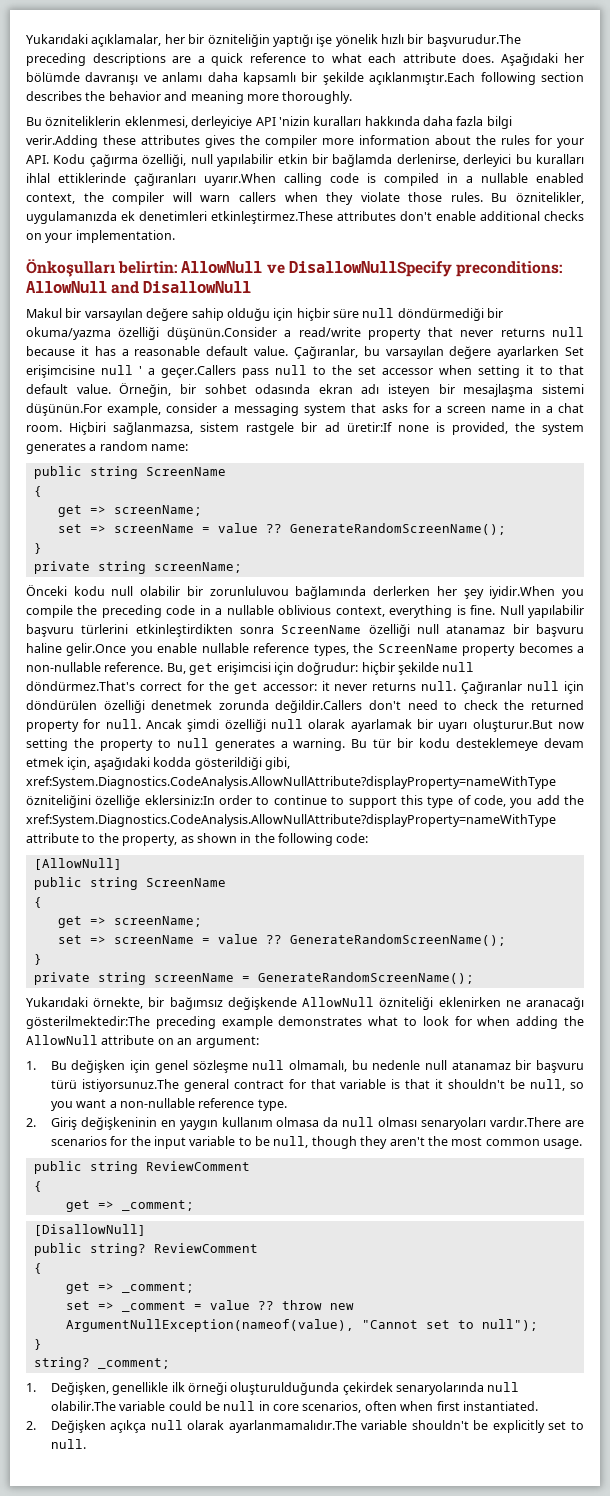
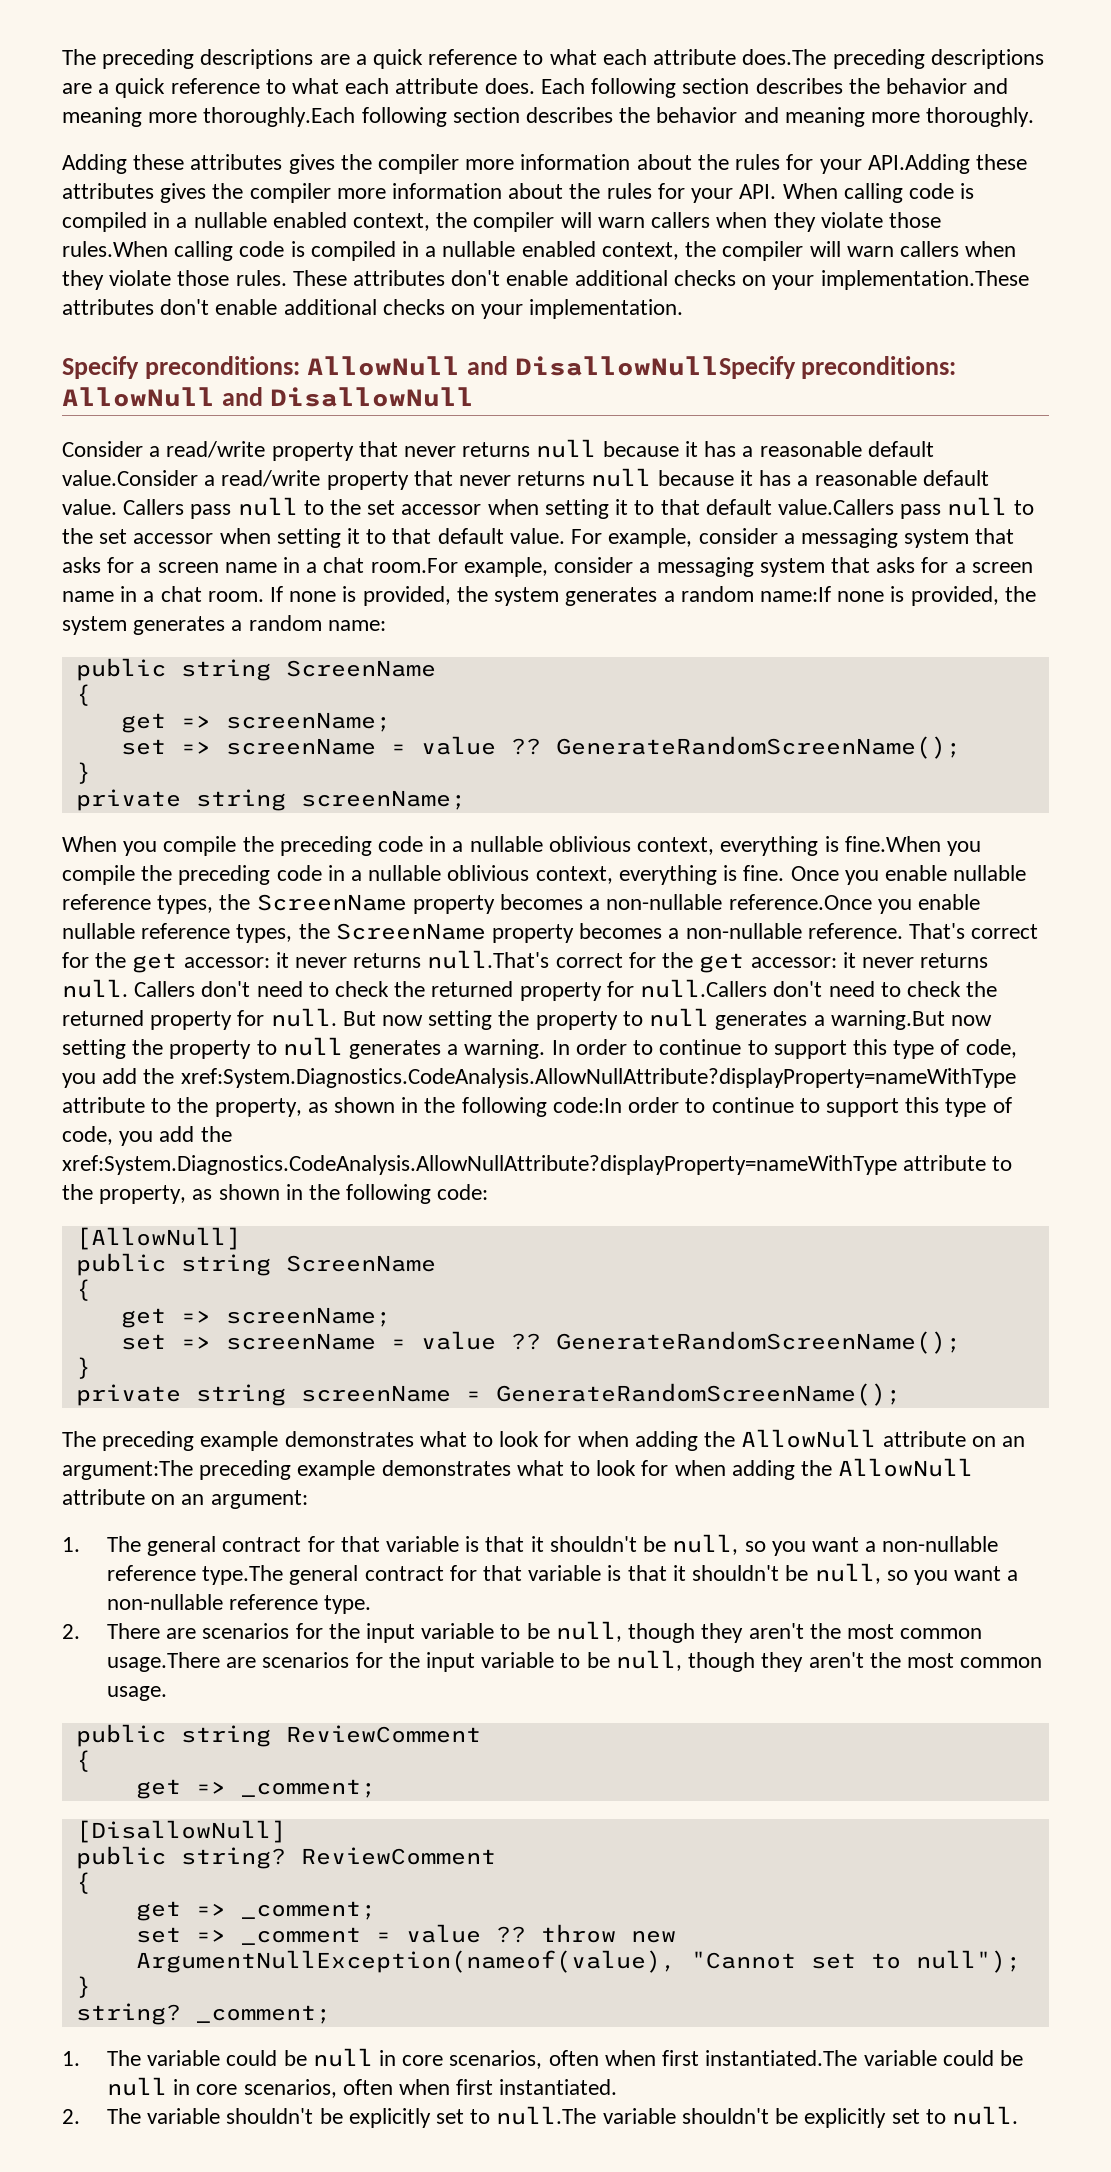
[26,34,521,47] Yukarıdaki açıklamalar, her bir özniteliğin yaptığı işe yönelik hızlı bir başvurudur.The -> [62,49,827,69] The preceding descriptions are a quick reference to what each attribute does.The
[500,53,584,66] [26,72,476,85] Aşağıdaki her bölümde davranışı ve anlamı daha kapsamlı bir şekilde açıklanmıştır.Each -> [540,78,1009,98] [62,107,356,127] Each following section describes the behavior and meaning more thoroughly.Each
[26,116,512,129] [26,135,98,148] Bu özniteliklerin eklenmesi, derleyiciye API 'nizin kuralları hakkında daha fazla bilgi verir.Adding -> [62,154,970,174] Adding these attributes gives the compiler more information about the rules for your API.Adding
[53,154,585,167] [26,173,276,186] Kodu çağırma özelliği, null yapılabilir etkin bir bağlamda derlenirse, derleyici bu kuralları ihlal ettiklerinde çağıranları uyarır.When -> [782,183,975,203] [62,212,941,232] [62,241,168,257] When calling code is compiled in a nullable enabled context, the compiler will warn callers when they violate those rules.When
[491,192,584,204] [26,211,333,224] Bu öznitelikler, uygulamanızda ek denetimleri etkinleştirmez.These -> [292,270,1029,290] These attributes don't enable additional checks on your implementation.These
[26,259,285,277] Önkoşulları belirtin: AllowNull ve -> [62,356,508,379] Specify preconditions: AllowNull and
[26,308,504,321] [26,327,277,340] Makul bir varsayılan değere sahip olduğu için hiçbir süre null döndürmediği bir okuma/yazma özelliği düşünün.Consider -> [62,439,934,461] [62,470,198,486] Consider a read/write property that never returns null because it has a reasonable default value.Consider
[293,346,584,359] [26,365,236,378] Çağıranlar, bu varsayılan değere ayarlarken Set erişimcisine null ' a geçer.Callers -> [123,497,894,519] Callers pass null to the set accessor when setting it to that default value.Callers
[119,383,584,397] [26,403,102,416] Örneğin, bir sohbet odasında ekran adı isteyen bir mesajlaşma sistemi düşünün.For -> [571,528,1015,548] [62,557,458,573] For example, consider a messaging system that asks for a screen name in a chat room.For
[69,422,392,435] Hiçbiri sağlanmazsa, sistem rastgele bir ad üretir:If -> [270,586,831,606] If none is provided, the system generates a random name:If
[26,585,556,599] Önceki kodu null olabilir bir zorunluluvou bağlamında derlerken her şey iyidir.When -> [62,836,941,856] When you compile the preceding code in a nullable oblivious context, everything is fine.When
[499,605,584,618] [26,624,584,637] [26,643,127,656] Null yapılabilir başvuru türlerini etkinleştirdikten sonra ScreenName özelliği null atanamaz bir başvuru haline gelir.Once -> [790,865,1027,885] [62,894,872,914] Once you enable nullable reference types, the ScreenName property becomes a non-nullable reference.Once
[166,662,475,675] [26,681,135,691] Bu, get erişimcisi için doğrudur: hiçbir şekilde null döndürmez.That's -> [909,923,1039,939] [62,950,550,973] That's correct for the get accessor: it never returns null.That's
[461,681,585,694] [26,700,363,713] Çağıranlar null için döndürülen özelliği denetmek zorunda değildir.Callers -> [134,979,768,1001] Callers don't need to check the returned property for null.Callers
[146,719,553,732] Ancak şimdi özelliği null olarak ayarlamak bir uyarı oluşturur.But -> [342,1008,945,1030] But now setting the property to null generates a warning.But
[351,738,584,751] [26,757,290,770] [26,776,556,789] [26,795,215,808] Bu tür bir kodu desteklemeye devam etmek için, aşağıdaki kodda gösterildiği gibi, xref:System.Diagnostics.CodeAnalysis.AllowNullAttribute?displayProperty=nameWithType özniteliğini özelliğe eklersiniz:In -> [551,1039,1017,1059] [62,1068,1016,1088] [62,1097,622,1117] In order to continue to support this type of code, you add the xref:System.Diagnostics.CodeAnalysis.AllowNullAttribute?displayProperty=nameWithType attribute to the property, as shown in the following code:In
[26,997,584,1010] [26,1016,150,1029] Yukarıdaki örnekte, bir bağımsız değişkende AllowNull özniteliği eklenirken ne aranacağı gösterilmektedir:The -> [62,1429,1025,1451] [62,1460,193,1480] The preceding example demonstrates what to look for when adding the AllowNull attribute on an argument:The
[50,1060,584,1073] [50,1079,179,1092] Bu değişken için genel sözleşme null olmamalı, bu nedenle null atanamaz bir başvuru türü istiyorsunuz.The -> [107,1534,999,1556] [107,1565,284,1585] The general contract for that variable is that it shouldn't be null, so you want a non-nullable reference type.The
[50,1117,562,1130] Giriş değişkeninin en yaygın kullanım olmasa da null olması senaryoları vardır.There -> [107,1621,983,1643] [107,1652,221,1672] There are scenarios for the input variable to be null, though they aren't the most common usage.There
[50,1382,520,1395] [50,1401,116,1411] Değişken, genellikle ilk örneği oluşturulduğunda çekirdek senaryolarında null olabilir.The -> [107,2048,858,2069] The variable could be null in core scenarios, often when first instantiated.The
[50,1420,357,1433] Değişken açıkça null olarak ayarlanmamalıdır.The -> [107,2106,597,2128] The variable shouldn't be explicitly set to null.The

